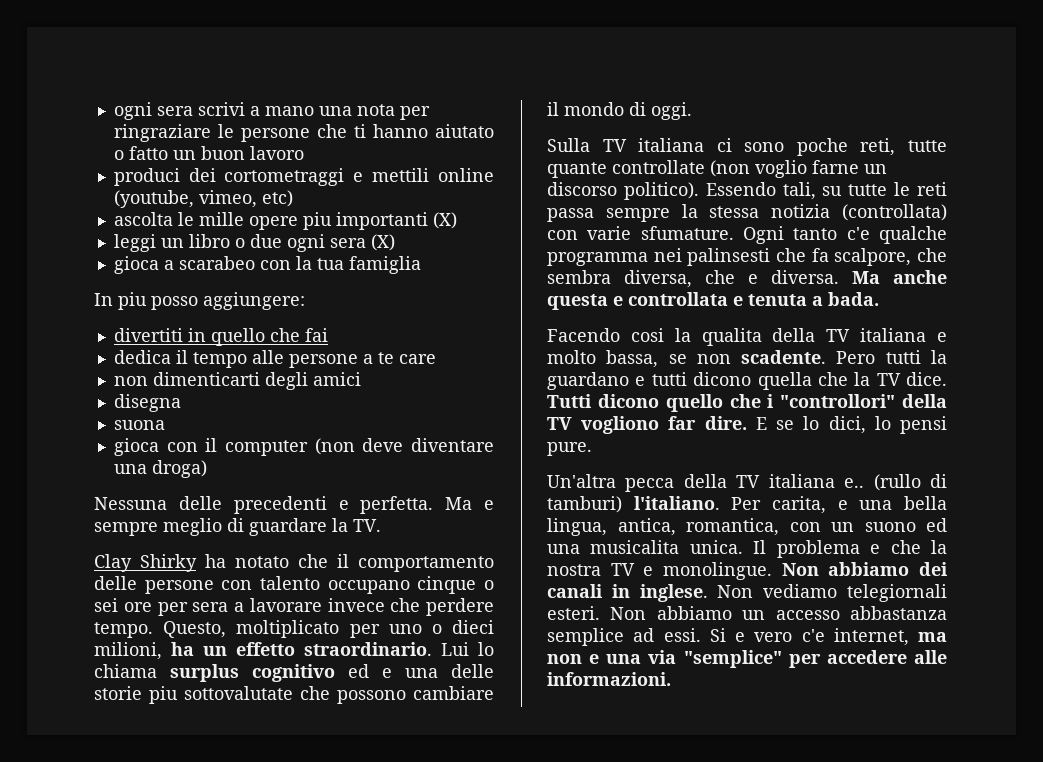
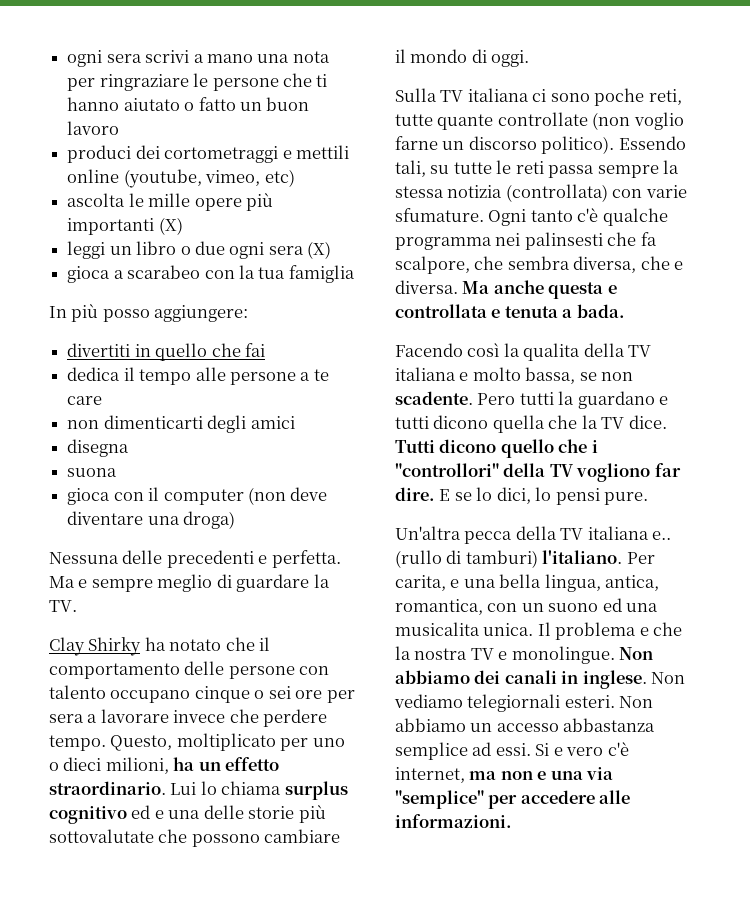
[302,212,332,230] piu -> [245,193,273,211] più
[118,292,147,310] piu -> [71,304,99,322] più
[149,686,178,704] piu -> [298,805,326,823] più
[846,227,870,240] c'e -> [577,208,599,222] c'è
[630,328,664,342] cosi -> [467,343,500,357] così
[801,629,825,642] c'e -> [607,742,629,756] c'è

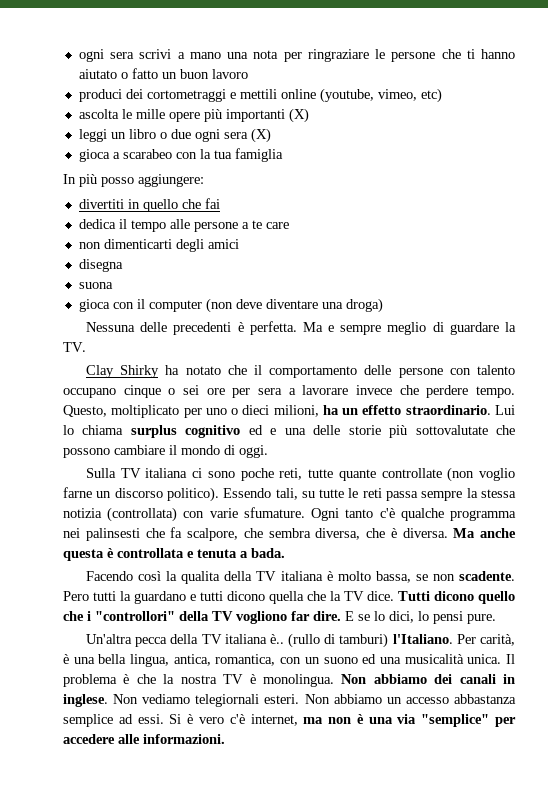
[258,555,268,564] e -> [237,322,244,332] è
[674,261,684,270] e -> [390,528,397,538] è
[607,285,617,294] e -> [107,548,114,558] è
[459,372,469,381] e -> [326,571,333,581] è
[652,531,672,540] e.. -> [269,634,284,644] è..
[542,550,655,564] [395,575,460,591] l'italiano. Per carita, e -> [392,634,516,646] [63,654,69,664] l'Italiano. Per carità, è
[395,622,480,636] musicalita -> [404,654,464,664] musicalità
[639,627,649,636] e -> [123,674,130,684] è
[498,646,615,664] e monolingue. -> [249,674,334,687] è monolingua.
[553,747,563,756] e -> [187,714,194,724] è
[537,771,547,780] e -> [356,714,364,724] è

